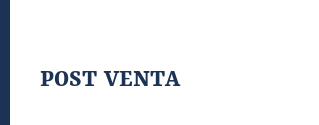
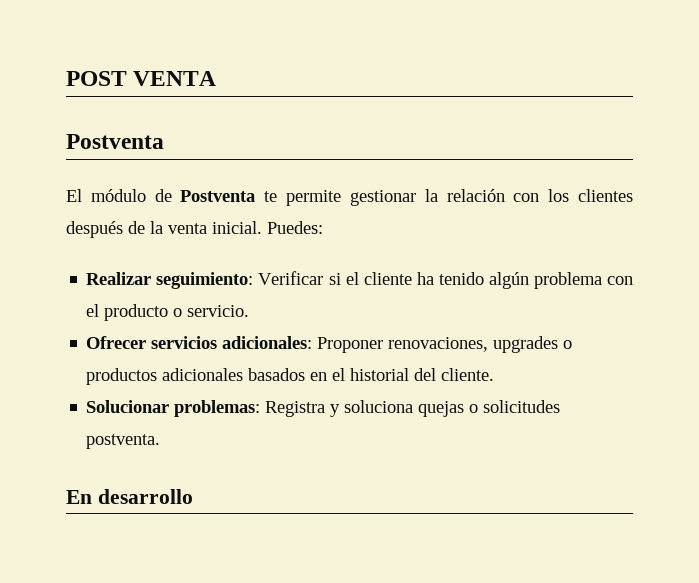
(182, 78) none -> [66,134,164,149] [66,189,633,206] [66,221,323,238] [86,271,633,289] [86,304,250,321] [86,336,573,353] [86,368,495,385] [86,400,561,417] [86,434,161,449] [66,489,193,504] // Postventa // El módulo de Postventa te permite gestionar la relación con los clientes después de la venta inicial. Puedes: // Realizar seguimiento: Verificar si el cliente ha tenido algún problema con el producto o servicio. // Ofrecer servicios adicionales: Proponer renovaciones, upgrades o productos adicionales basados en el historial del cliente. // Solucionar problemas: Registra y soluciona quejas o solicitudes postventa. // En desarrollo

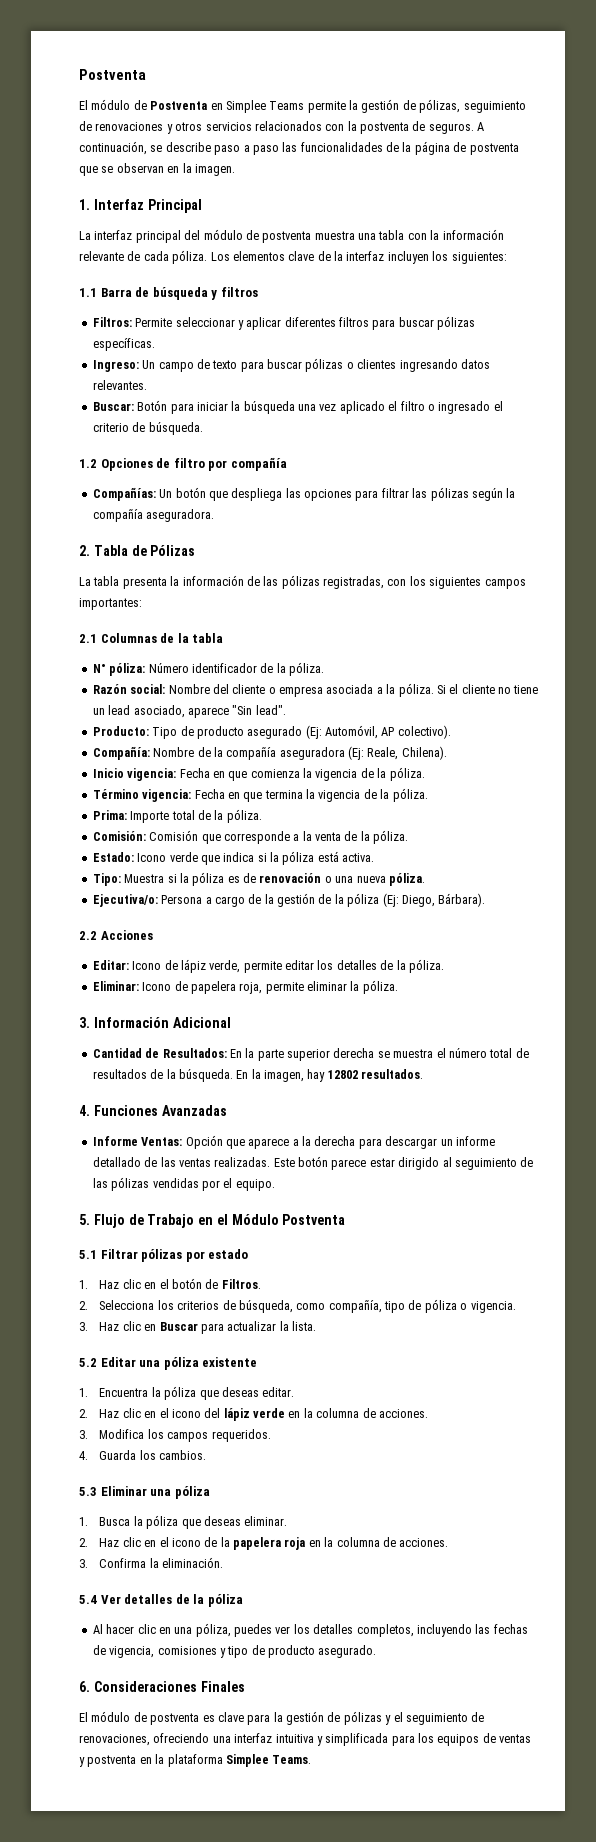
[66,71,217,86] POST VENTA // -> (79, 74) none
[264,189,633,206] [66,221,323,238] [86,271,633,289] [86,304,250,321] [86,336,573,353] [86,368,495,385] [86,400,561,417] [86,434,161,449] [66,489,193,504] te permite gestionar la relación con los clientes después de la venta inicial. Puedes: // Realizar seguimiento: Verificar si el cliente ha tenido algún problema con el producto o servicio. // Ofrecer servicios adicionales: Proponer renovaciones, upgrades o productos adicionales basados en el historial del cliente. // Solucionar problemas: Registra y soluciona quejas o solicitudes postventa. // En desarrollo -> [210,99,526,113] [79,121,485,134] [79,141,519,155] [79,163,235,176] [79,199,202,213] [79,229,504,243] [79,250,507,264] [79,287,258,300] [92,316,476,330] [92,338,155,351] [92,358,490,372] [92,380,147,390] [92,400,503,414] [92,422,203,435] [79,457,287,471] [92,487,516,501] [92,509,215,522] [79,545,196,556] [79,575,526,589] [79,598,142,610] [79,633,224,643] [92,662,324,676] [92,683,539,697] [92,705,286,718] [92,725,451,739] [92,746,447,760] [92,767,425,781] [92,788,428,802] [92,809,262,823] [92,830,409,844] [92,851,375,865] [92,872,425,886] [92,893,486,907] [79,930,153,940] [92,959,444,973] [92,980,398,994] [79,1017,231,1028] [92,1048,529,1061] [92,1069,424,1082] [79,1105,227,1116] [92,1135,495,1149] [92,1156,534,1170] [92,1177,275,1191] [79,1214,346,1228] [79,1249,249,1262] [79,1278,261,1289] [79,1299,516,1313] [79,1321,317,1334] [79,1357,258,1370] [79,1386,295,1400] [79,1408,428,1421] [79,1429,271,1442] [79,1450,207,1460] [79,1486,210,1499] [79,1515,288,1529] [79,1537,449,1550] [79,1557,224,1568] [79,1594,243,1607] [92,1623,528,1637] [92,1645,377,1658] [79,1681,245,1692] [79,1711,485,1725] [79,1733,532,1746] [79,1754,312,1767] en Simplee Teams permite la gestión de pólizas, seguimiento de renovaciones y otros servicios relacionados con la postventa de seguros. A continuación, se describe paso a paso las funcionalidades de la página de postventa que se observan en la imagen. // 1. Interfaz Principal // La interfaz principal del módulo de postventa muestra una tabla con la información relevante de cada póliza. Los elementos clave de la interfaz incluyen los siguientes: // 1.1 Barra de búsqueda y filtros // Filtros: Permite seleccionar y aplicar diferentes filtros para buscar pólizas específicas. // Ingreso: Un campo de texto para buscar pólizas o clientes ingresando datos relevantes. // Buscar: Botón para iniciar la búsqueda una vez aplicado el filtro o ingresado el criterio de búsqueda. // 1.2 Opciones de filtro por compañía // Compañías: Un botón que despliega las opciones para filtrar las pólizas según la compañía aseguradora. // 2. Tabla de Pólizas // La tabla presenta la información de las pólizas registradas, con los siguientes campos importantes: // 2.1 Columnas de la tabla // N° póliza: Número identificador de la póliza. // Razón social: Nombre del cliente o empresa asociada a la póliza. Si el cliente no tiene un lead asociado, aparece "Sin lead". // Producto: Tipo de producto asegurado (Ej: Automóvil, AP colectivo). // Compañía: Nombre de la compañía aseguradora (Ej: Reale, Chilena). // Inicio vigencia: Fecha en que comienza la vigencia de la póliza. // Término vigencia: Fecha en que termina la vigencia de la póliza. // Prima: Importe total de la póliza. // Comisión: Comisión que corresponde a la venta de la póliza. // Estado: Icono verde que indica si la póliza está activa. // Tipo: Muestra si la póliza es de renovación o una nueva póliza. // Ejecutiva/o: Persona a cargo de la gestión de la póliza (Ej: Diego, Bárbara). // 2.2 Acciones // Editar: Icono de lápiz verde, permite editar los detalles de la póliza. // Eliminar: Icono de papelera roja, permite eliminar la póliza. // 3. Información Adicional // Cantidad de Resultados: En la parte superior derecha se muestra el número total de resultados de la búsqueda. En la imagen, hay 12802 resultados. // 4. Funciones Avanzadas // Informe Ventas: Opción que aparece a la derecha para descargar un informe detallado de las ventas realizadas. Este botón parece estar dirigido al seguimiento de las pólizas vendidas por el equipo. // 5. Flujo de Trabajo en el Módulo Postventa // 5.1 Filtrar pólizas por estado // 1. Haz clic en el botón de Filtros. // 2. Selecciona los criterios de búsqueda, como compañía, tipo de póliza o vigencia. // 3. Haz clic en Buscar para actualizar la lista. // 5.2 Editar una póliza existente // 1. Encuentra la póliza que deseas editar. // 2. Haz clic en el icono del lápiz verde en la columna de acciones. // 3. Modifica los campos requeridos. // 4. Guarda los cambios. // 5.3 Eliminar una póliza // 1. Busca la póliza que deseas eliminar. // 2. Haz clic en el icono de la papelera roja en la columna de acciones. // 3. Confirma la eliminación. // 5.4 Ver detalles de la póliza // Al hacer clic en una póliza, puedes ver los detalles completos, incluyendo las fechas de vigencia, comisiones y tipo de producto asegurado. // 6. Consideraciones Finales // El módulo de postventa es clave para la gestión de pólizas y el seguimiento de renovaciones, ofreciendo una interfaz intuitiva y simplificada para los equipos de ventas y postventa en la plataforma Simplee Teams.

